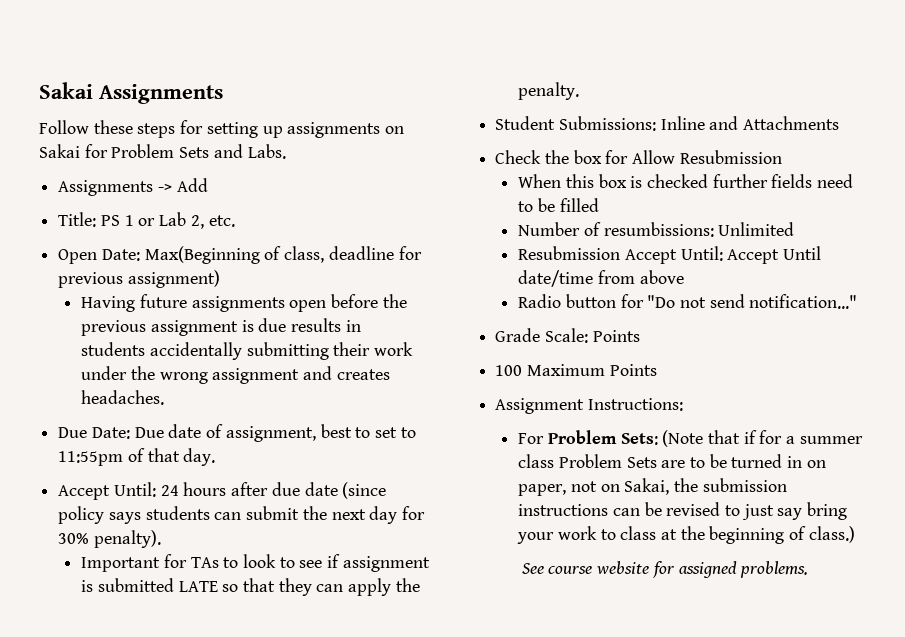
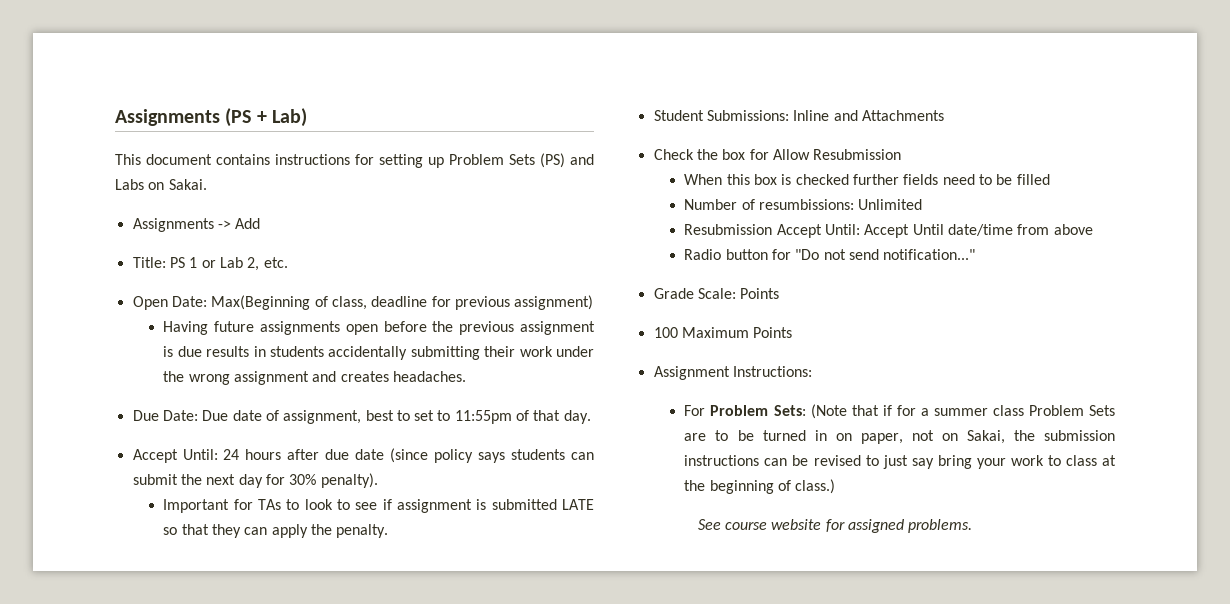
[39,82,223,104] [39,120,405,138] [39,144,286,159] Sakai Assignments // Follow these steps for setting up assignments on Sakai for Problem Sets and Labs. -> [115,108,308,127] [115,153,594,168] [115,179,207,190] Assignments (PS + Lab) // This document contains instructions for setting up Problem Sets (PS) and Labs on Sakai.

